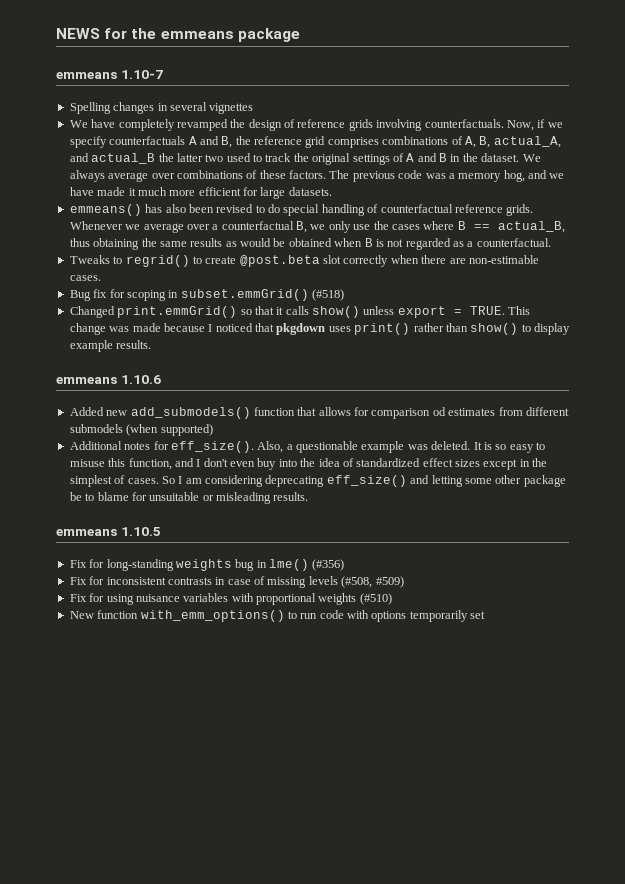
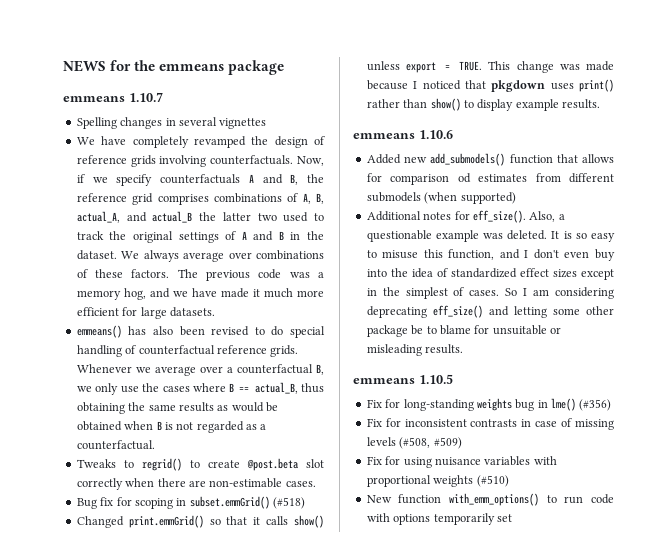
[120,70,163,79] 1.10-7 -> [129,92,163,102] 1.10.7

